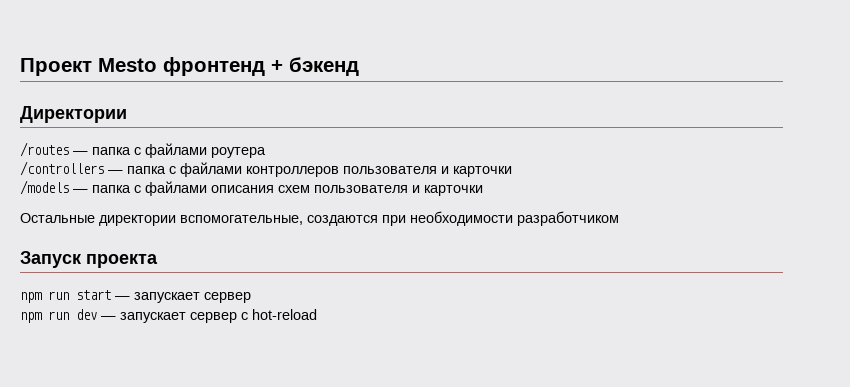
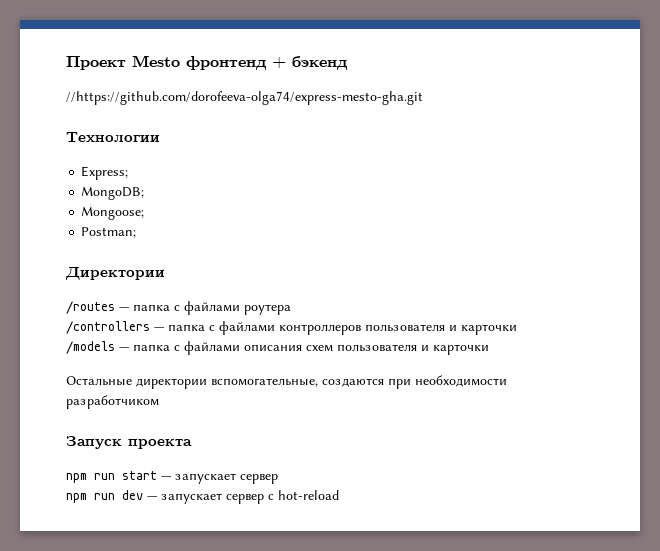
(359, 66) none -> [66,91,423,105] [66,132,160,143] [81,166,129,180] [81,186,145,200] [81,206,145,220] [81,227,137,238] // //https://github.com/dorofeeva-olga74/express-mesto-gha.git // Технологии // Express; // MongoDB; // Mongoose; // Postman;

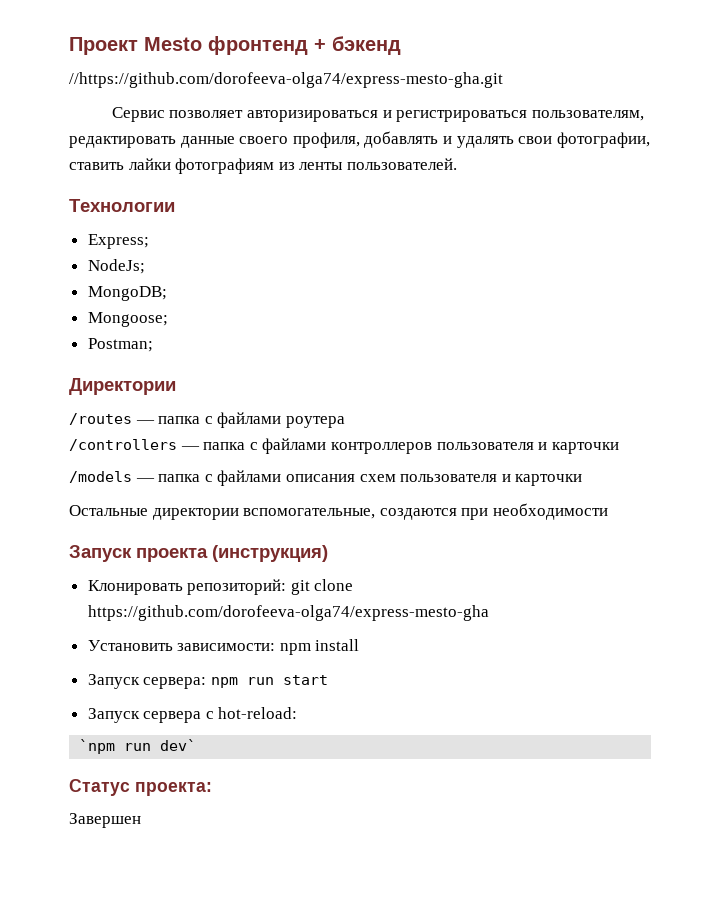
(423, 98) none -> [111,107,644,122] [69,131,650,148] [69,158,457,174] // Сервис позволяет авторизироваться и регистрироваться пользователям, редактировать данные своего профиля, добавлять и удалять свои фотографии, ставить лайки фотографиям из ленты пользователей.
(129, 173) none -> [87,259,145,274] // NodeJs;
[66,395,159,409] разработчиком -> (608, 511) none
[66,471,278,484] [66,490,339,504] // npm run start — запускает сервер // npm run dev — запускает сервер с hot-reload -> [212,545,328,562] [87,579,354,595] [87,605,489,621] [87,639,360,655] [87,674,328,689] [87,707,298,723] [79,739,197,754] [69,779,212,796] [69,813,141,828] (инструкция) // Клонировать репозиторий: git clone https://github.com/dorofeeva-olga74/express-mesto-gha // Установить зависимости: npm install // Запуск сервера: npm run start // Запуск сервера с hot-reload: // `npm run dev` // Статус проекта: // Завершен

